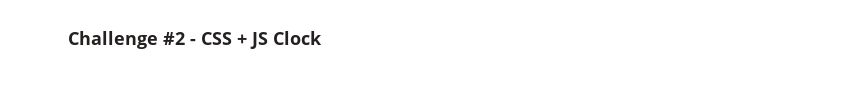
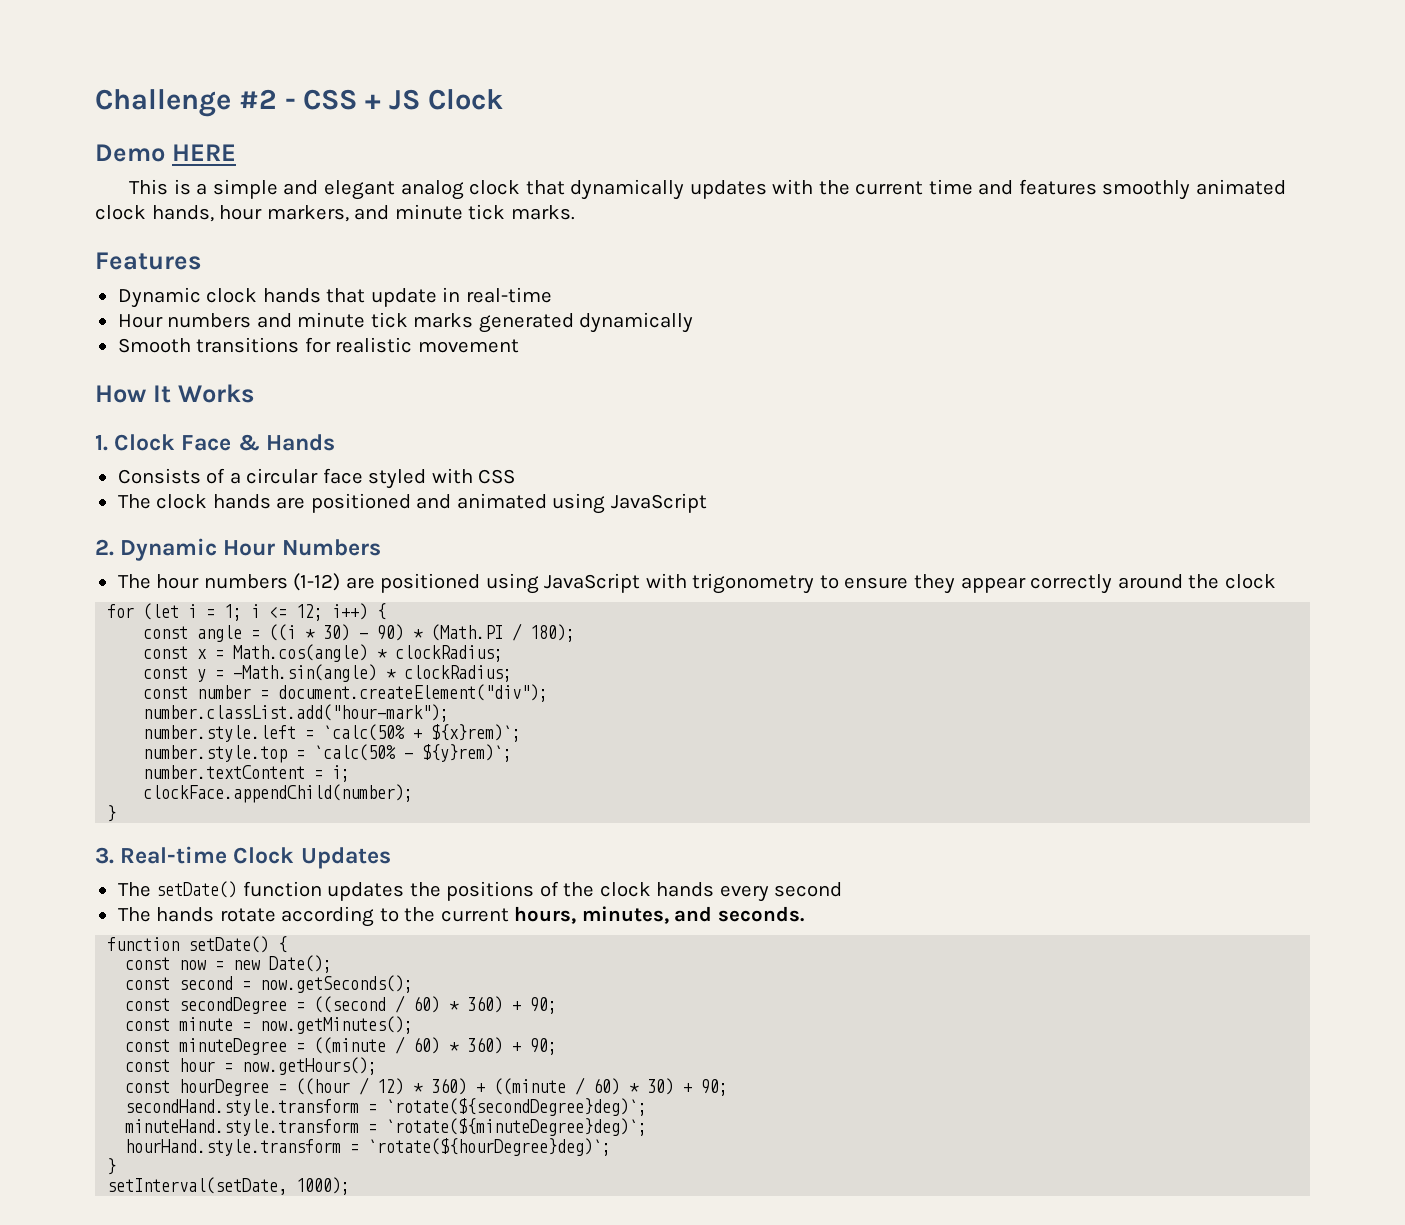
(322, 38) none -> [95,144,236,162] [129,179,1286,200] [95,204,575,222] [95,252,201,270] [117,287,552,308] [117,312,694,333] [117,337,519,353] [95,384,254,403] [95,434,335,451] [117,468,516,489] [117,493,707,514] [95,538,381,561] [117,573,1276,594] [107,603,387,621] [143,623,576,642] [143,644,504,662] [143,664,513,682] [143,684,549,702] [143,704,450,722] [143,724,522,742] [143,744,513,763] [143,765,351,782] [143,784,414,803] [107,805,117,822] [95,846,391,869] [117,881,843,902] [117,906,804,927] [107,936,288,953] [125,955,333,973] [125,975,414,993] [125,995,558,1014] [125,1016,414,1034] [125,1036,558,1055] [125,1057,378,1075] [125,1077,729,1096] [125,1098,648,1116] [125,1118,648,1136] [125,1138,612,1156] [107,1158,117,1175] [107,1177,351,1195] // Demo HERE // This is a simple and elegant analog clock that dynamically updates with the current time and features smoothly animated clock hands, hour markers, and minute tick marks. // Features // Dynamic clock hands that update in real-time // Hour numbers and minute tick marks generated dynamically // Smooth transitions for realistic movement // How It Works // 1. Clock Face & Hands // Consists of a circular face styled with CSS // The clock hands are positioned and animated using JavaScript // 2. Dynamic Hour Numbers // The hour numbers (1-12) are positioned using JavaScript with trigonometry to ensure they appear correctly around the clock // for (let i = 1; i <= 12; i++) { // const angle = ((i * 30) - 90) * (Math.PI / 180); // const x = Math.cos(angle) * clockRadius; // const y = -Math.sin(angle) * clockRadius; // const number = document.createElement("div"); // number.classList.add("hour-mark"); // number.style.left = `calc(50% + ${x}rem)`; // number.style.top = `calc(50% - ${y}rem)`; // number.textContent = i; // clockFace.appendChild(number); // } // 3. Real-time Clock Updates // The setDate() function updates the positions of the clock hands every second // The hands rotate according to the current hours, minutes, and seconds. // function setDate() { // const now = new Date(); // const second = now.getSeconds(); // const secondDegree = ((second / 60) * 360) + 90; // const minute = now.getMinutes(); // const minuteDegree = ((minute / 60) * 360) + 90; // const hour = now.getHours(); // const hourDegree = ((hour / 12) * 360) + ((minute / 60) * 30) + 90; // secondHand.style.transform = `rotate(${secondDegree}deg)`; // minuteHand.style.transform = `rotate(${minuteDegree}deg)`; // hourHand.style.transform = `rotate(${hourDegree}deg)`; // } // setInterval(setDate, 1000);

